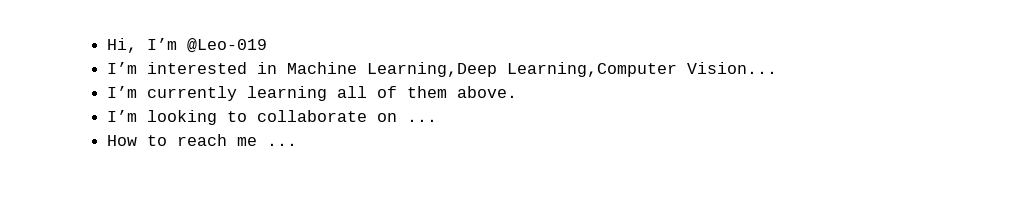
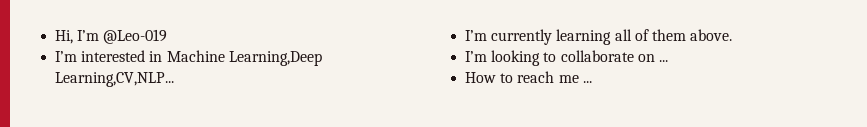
[507,62,778,77] Learning,Computer Vision... -> [55,72,175,87] Learning,CV,NLP...

